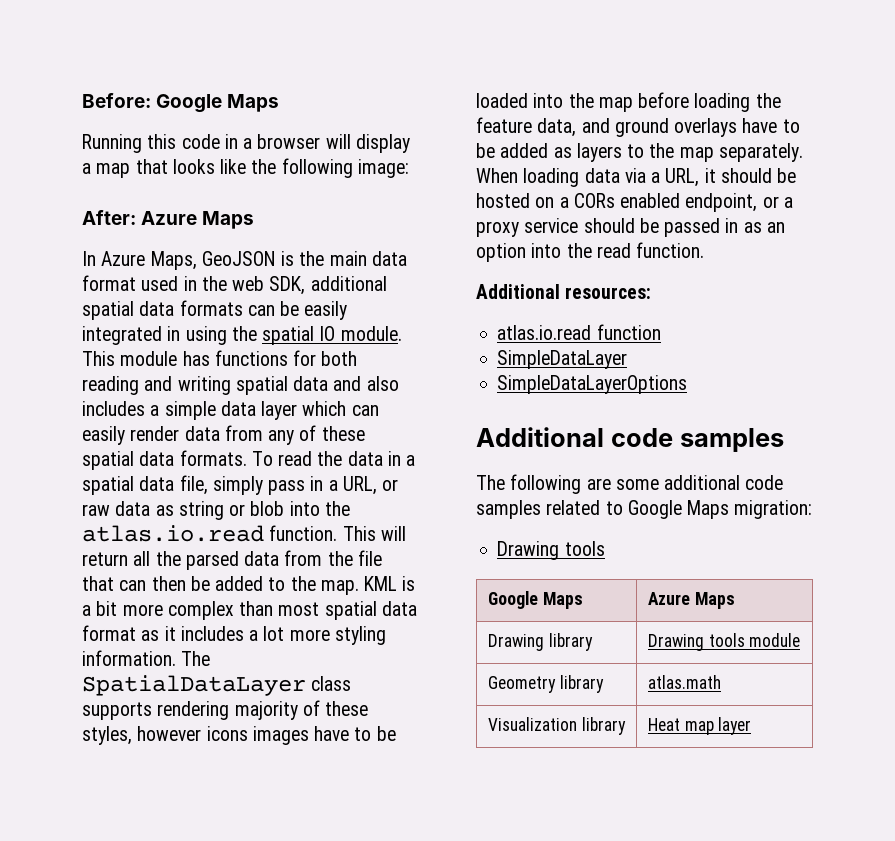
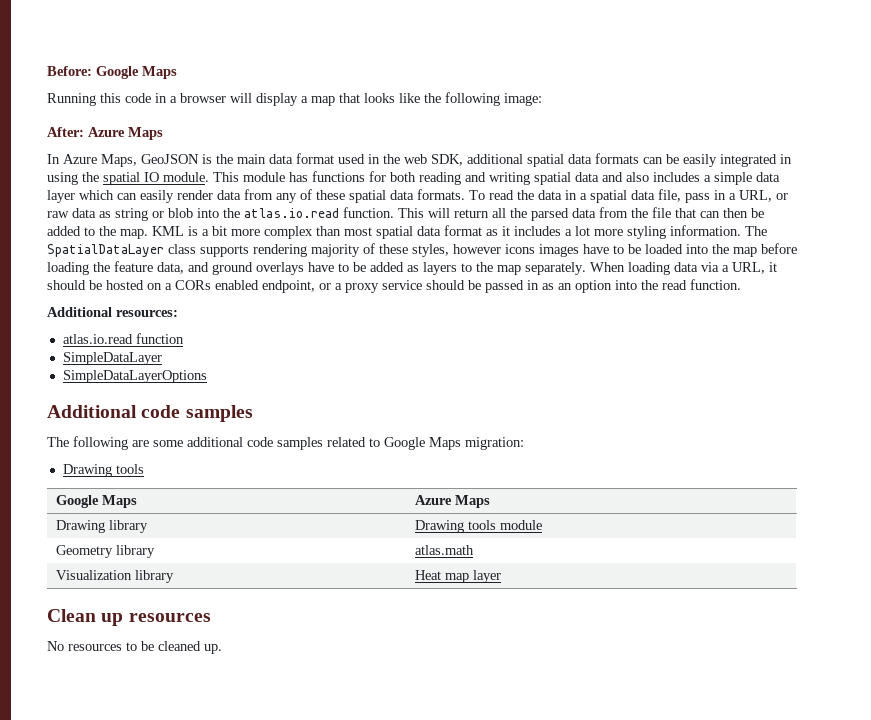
[212,476,263,495] simply -> (681, 195) none
(752, 726) none -> [47,609,211,626] [47,641,222,654] // Clean up resources // No resources to be cleaned up.

